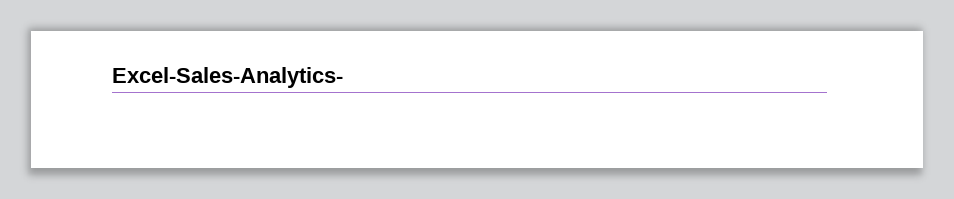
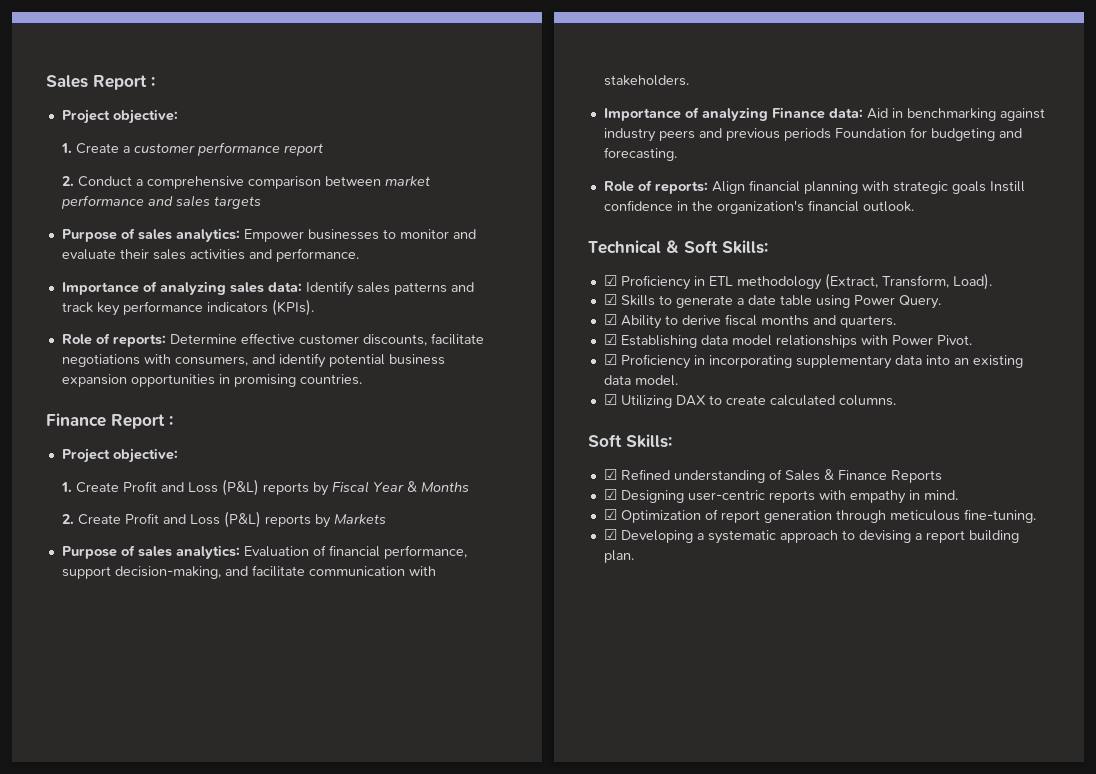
[112,67,343,88] Excel-Sales-Analytics- -> [46,75,155,90] [61,109,178,124] [61,142,324,156] [62,176,431,189] [61,195,262,209] [61,228,476,242] [61,248,359,262] [61,281,474,296] [61,299,314,316] [61,333,484,347] [61,353,445,368] [61,374,362,387] [46,413,173,429] [61,448,178,463] [61,479,470,496] [62,511,387,528] [61,545,467,559] [61,565,436,579] [603,75,689,86] [603,107,1045,121] [603,127,1022,142] [603,147,677,161] [603,180,1025,194] [603,200,914,214] [588,240,768,254] [603,273,992,290] [603,294,941,309] [603,314,896,329] [603,334,972,348] [603,354,1023,369] [603,375,678,386] [603,394,896,408] [588,434,672,448] [603,469,942,483] [603,489,958,504] [603,509,1036,523] [603,529,1019,544] [603,550,634,563] Sales Report : // Project objective: // 1. Create a customer performance report // 2. Conduct a comprehensive comparison between market performance and sales targets // Purpose of sales analytics: Empower businesses to monitor and evaluate their sales activities and performance. // Importance of analyzing sales data: Identify sales patterns and track key performance indicators (KPIs). // Role of reports: Determine effective customer discounts, facilitate negotiations with consumers, and identify potential business expansion opportunities in promising countries. // Finance Report : // Project objective: // 1. Create Profit and Loss (P&L) reports by Fiscal Year & Months // 2. Create Profit and Loss (P&L) reports by Markets // Purpose of sales analytics: Evaluation of financial performance, support decision-making, and facilitate communication with stakeholders. // Importance of analyzing Finance data: Aid in benchmarking against industry peers and previous periods Foundation for budgeting and forecasting. // Role of reports: Align financial planning with strategic goals Instill confidence in the organization's financial outlook. // Technical & Soft Skills: // ☑ Proficiency in ETL methodology (Extract, Transform, Load). // ☑ Skills to generate a date table using Power Query. // ☑ Ability to derive fiscal months and quarters. // ☑ Establishing data model relationships with Power Pivot. // ☑ Proficiency in incorporating supplementary data into an existing data model. // ☑ Utilizing DAX to create calculated columns. // Soft Skills: // ☑ Refined understanding of Sales & Finance Reports // ☑ Designing user-centric reports with empathy in mind. // ☑ Optimization of report generation through meticulous fine-tuning. // ☑ Developing a systematic approach to devising a report building plan.

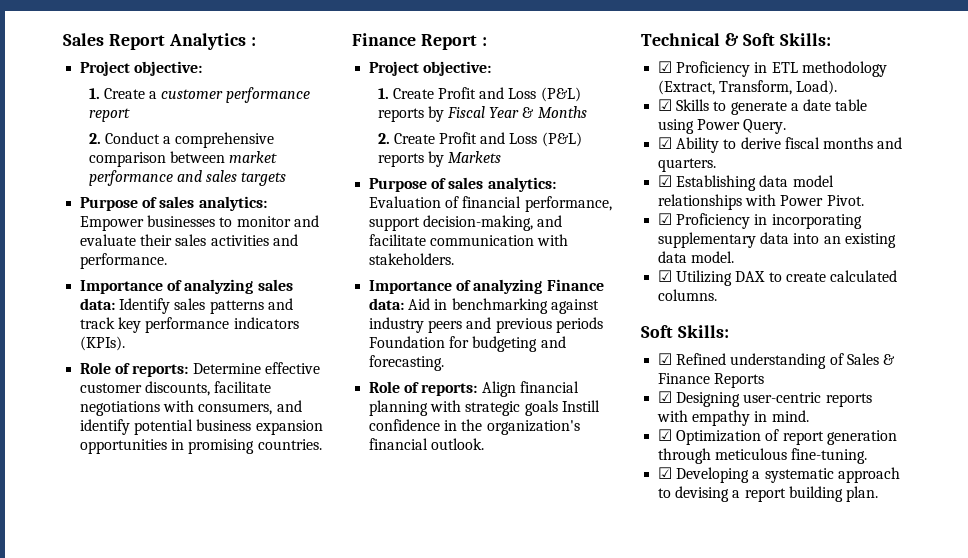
(147, 82) none -> [168,33,246,50] Analytics

